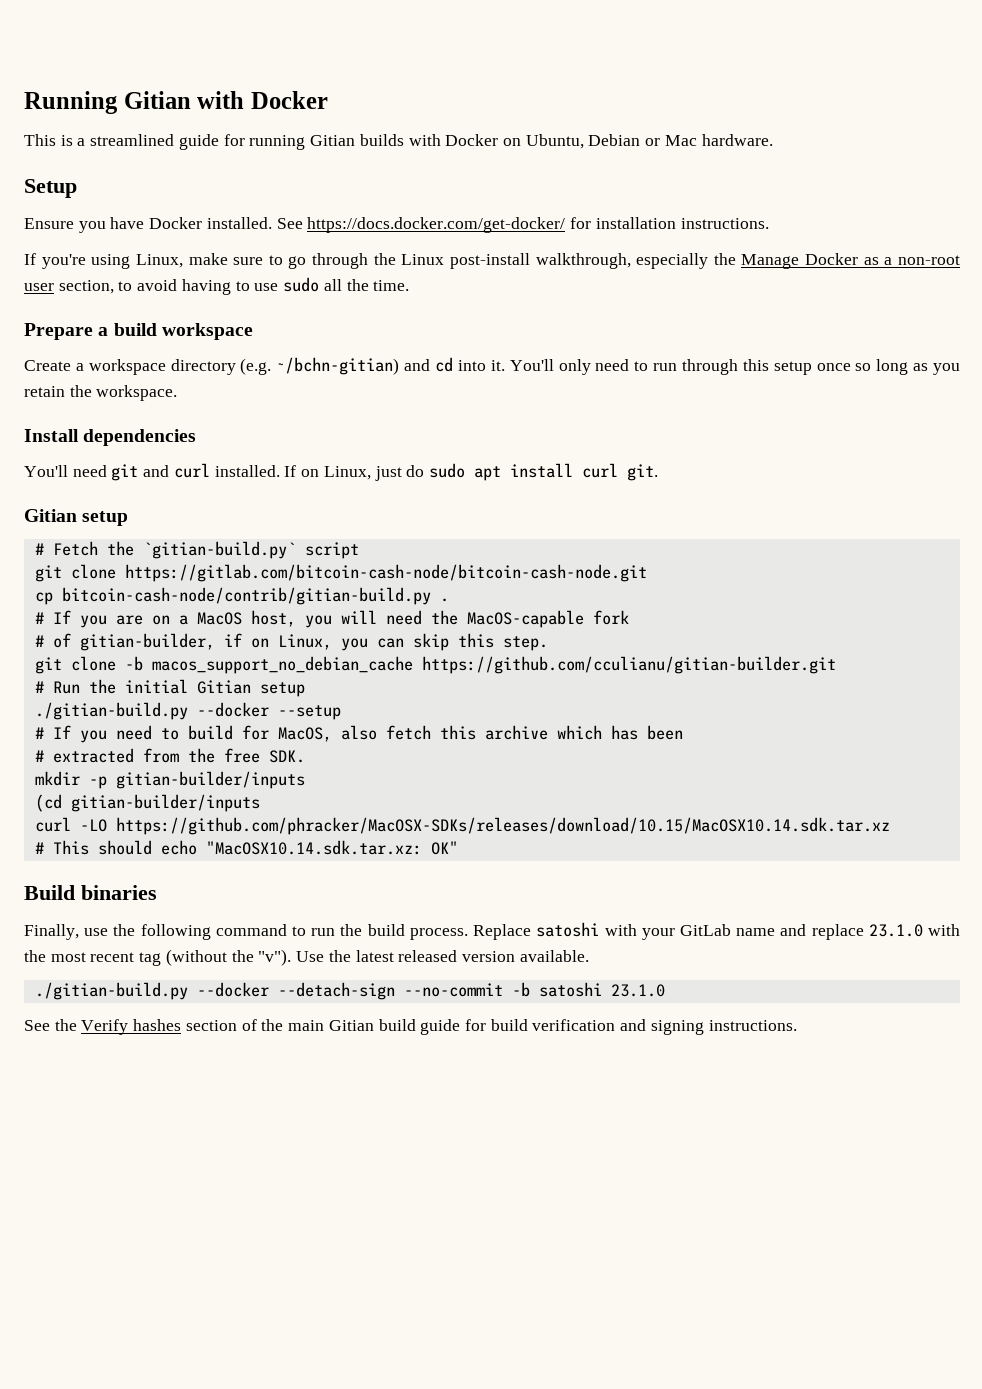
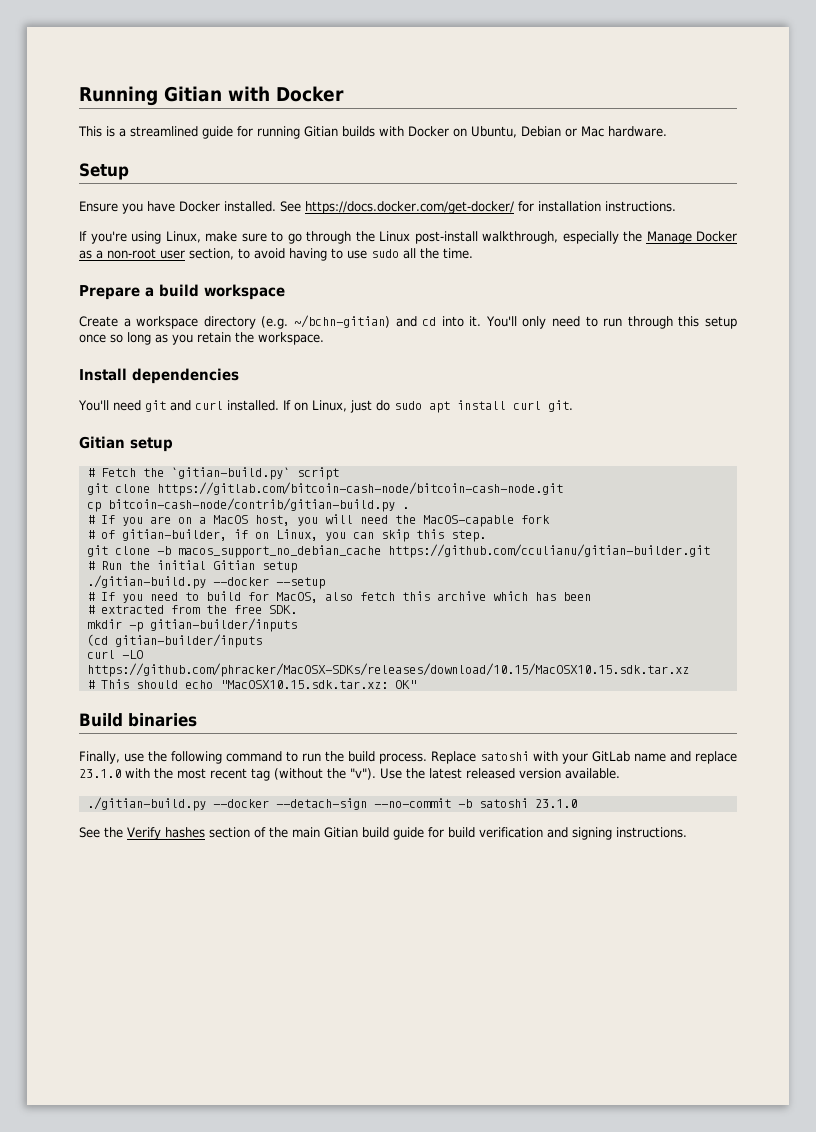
[115,817,890,835] https://github.com/phracker/MacOSX-SDKs/releases/download/10.15/MacOSX10.14.sdk.tar.xz -> [86,663,689,677] https://github.com/phracker/MacOSX-SDKs/releases/download/10.15/MacOSX10.15.sdk.tar.xz
[205,840,422,855] "MacOSX10.14.sdk.tar.xz: -> [219,680,388,689] "MacOSX10.15.sdk.tar.xz:

